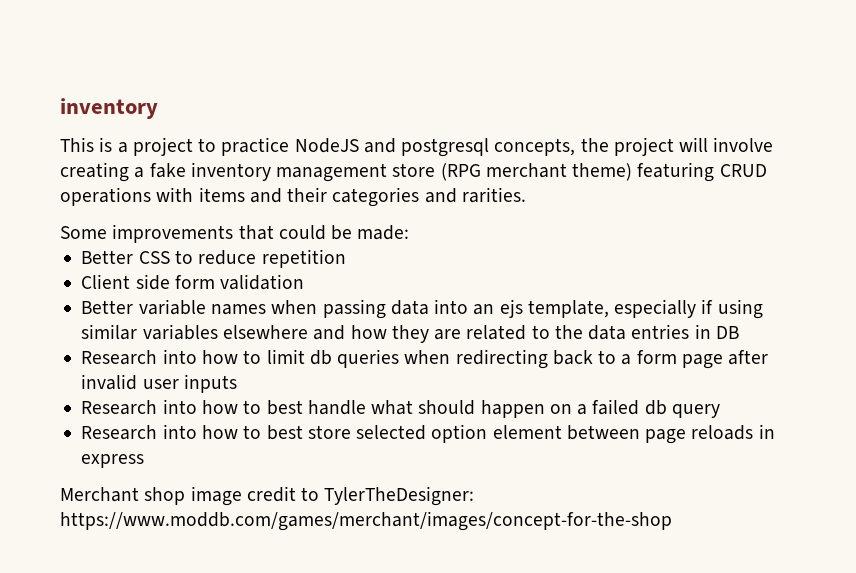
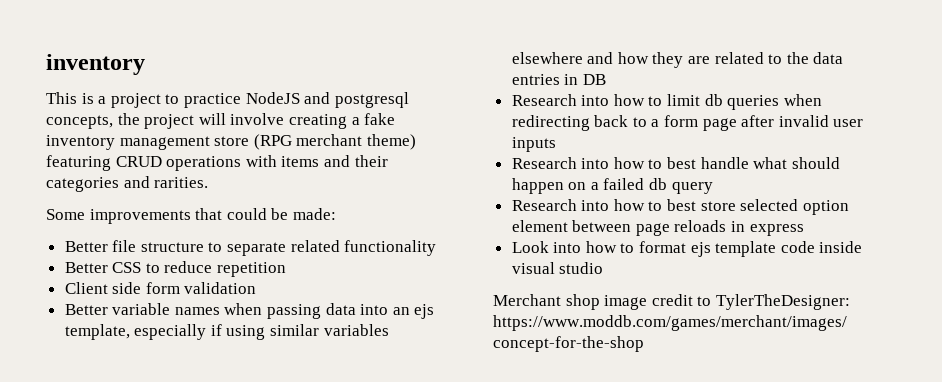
(410, 232) none -> [64,240,437,256] // Better file structure to separate related functionality
(145, 461) none -> [511,241,863,257] [511,262,604,274] // Look into how to format ejs template code inside visual studio

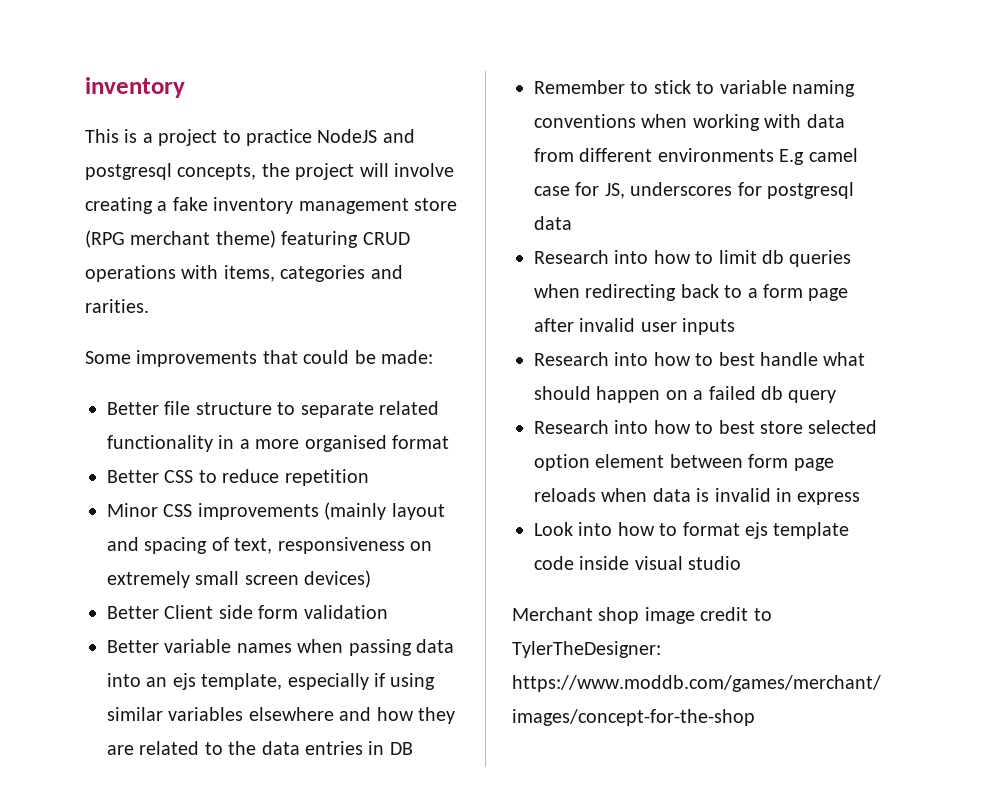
[281,155,388,167] items and their -> [223,265,275,282] items,
(437, 248) none -> [218,435,449,452] in a more organised format
(287, 269) none -> [107,502,445,520] [107,537,432,554] [107,570,372,588] [107,606,159,619] Minor CSS improvements (mainly layout and spacing of text, responsiveness on extremely small screen devices) // Better
(606, 79) none -> [534,80,855,97] [534,114,845,131] [534,148,858,165] [534,182,854,199] [534,216,572,230] // Remember to stick to variable naming conventions when working with data from different environments E.g camel case for JS, underscores for postgresql data
(632, 226) none -> [748,454,789,468] form
(727, 226) none -> [601,488,771,502] when data is invalid

